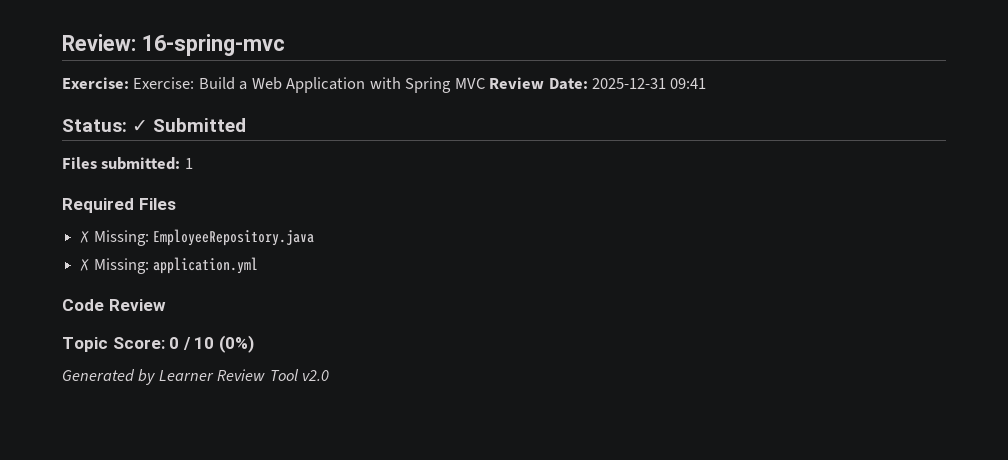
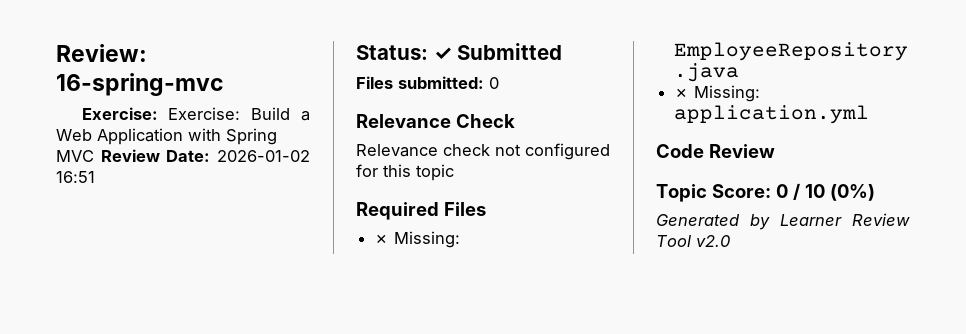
[592,78,707,89] 2025-12-31 09:41 -> [216,150,310,162] [56,171,95,183] 2026-01-02 16:51
[184,158,193,169] 1 -> [489,77,499,89] [356,114,515,128] [356,143,610,160] [356,164,454,181] 0 // Relevance Check // Relevance check not configured for this topic

